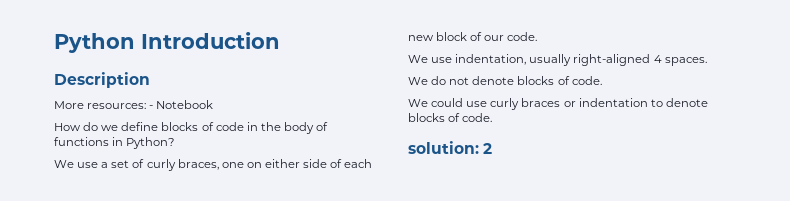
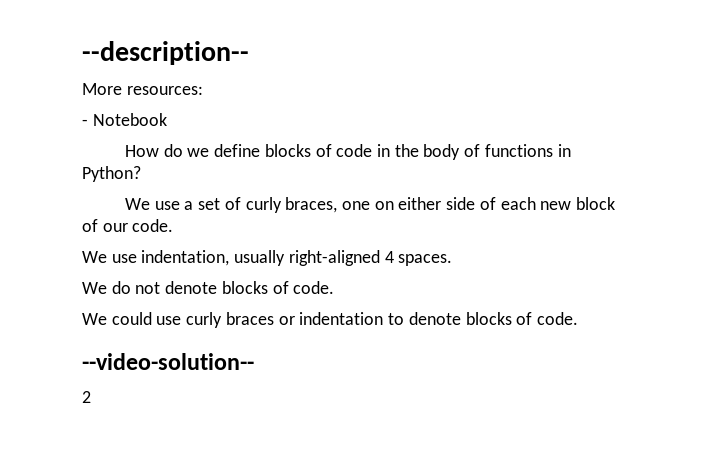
[54,32,280,53] [54,72,150,88] Python Introduction // Description -> [82,41,249,65] --description--
(147, 106) none -> (203, 90) //
[408,141,479,154] solution: -> [82,353,254,370] --video-solution-- //

